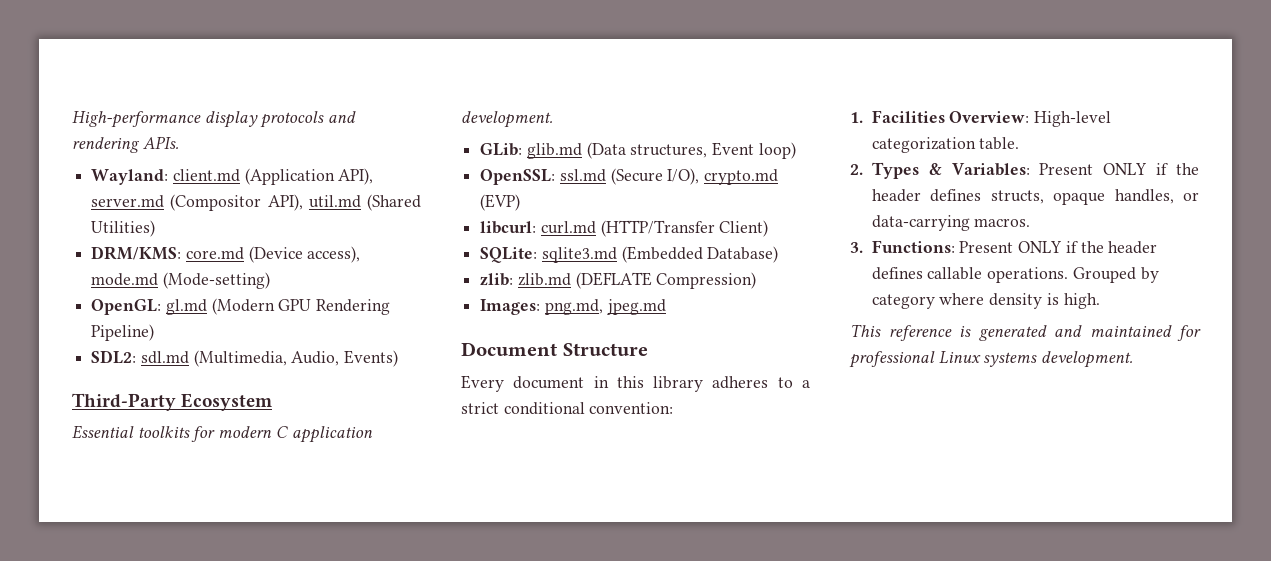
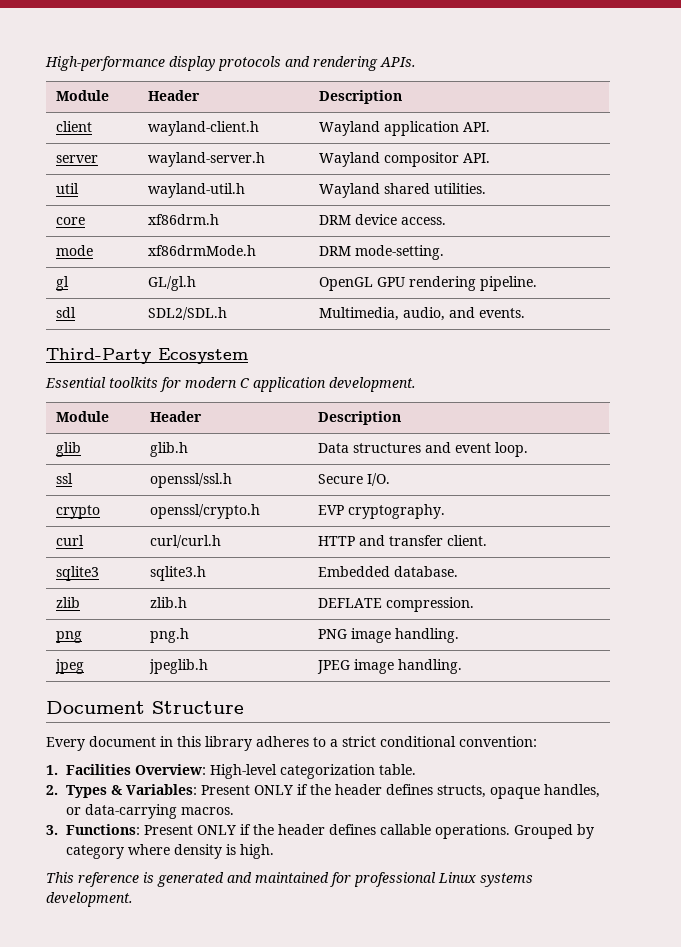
[91,168,374,185] [91,194,421,211] [91,220,156,237] [91,246,361,263] [91,272,270,289] [91,298,391,315] [91,324,155,341] [91,350,399,367] // Wayland: client.md (Application API), server.md (Compositor API), util.md (Shared Utilities) // DRM/KMS: core.md (Device access), mode.md (Mode-setting) // OpenGL: gl.md (Modern GPU Rendering Pipeline) // SDL2: sdl.md (Multimedia, Audio, Events) -> [56,90,110,101] [148,90,201,101] [319,90,403,104] [56,121,93,132] [148,121,260,136] [319,121,491,136] [56,155,99,163] [148,152,266,167] [319,152,491,167] [56,183,80,194] [148,183,246,198] [319,183,487,198] [56,217,86,225] [148,214,220,225] [319,214,447,225] [56,245,94,256] [148,245,257,256] [319,245,445,260] [56,276,70,291] [148,276,197,291] [319,276,538,291] [56,307,77,318] [148,307,228,320] [319,307,526,321] // Module | Header | Description // client | wayland-client.h | Wayland application API. // server | wayland-server.h | Wayland compositor API. // util | wayland-util.h | Wayland shared utilities. // core | xf86drm.h | DRM device access. // mode | xf86drmMode.h | DRM mode-setting. // gl | GL/gl.h | OpenGL GPU rendering pipeline. // sdl | SDL2/SDL.h | Multimedia, audio, and events.
[480,142,796,159] [480,168,779,185] [480,194,521,211] [480,220,769,237] [480,246,779,263] [480,272,757,289] [480,299,666,315] // GLib: glib.md (Data structures, Event loop) // OpenSSL: ssl.md (Secure I/O), crypto.md (EVP) // libcurl: curl.md (HTTP/Transfer Client) // SQLite: sqlite3.md (Embedded Database) // zlib: zlib.md (DEFLATE Compression) // Images: png.md, jpeg.md -> [56,411,110,422] [150,411,203,422] [318,411,402,425] [56,442,82,457] [150,442,189,457] [318,442,529,457] [56,473,74,484] [150,473,233,488] [318,473,391,486] [56,505,101,519] [150,504,261,519] [318,504,446,519] [56,535,85,546] [150,535,222,548] [318,535,488,546] [56,566,100,581] [150,566,207,581] [318,566,459,577] [56,597,81,608] [150,597,188,608] [318,597,475,612] [56,631,83,643] [150,628,190,643] [318,628,460,643] [55,659,85,674] [149,659,209,674] [317,659,463,674] // Module | Header | Description // glib | glib.h | Data structures and event loop. // ssl | openssl/ssl.h | Secure I/O. // crypto | openssl/crypto.h | EVP cryptography. // curl | curl/curl.h | HTTP and transfer client. // sqlite3 | sqlite3.h | Embedded database. // zlib | zlib.h | DEFLATE compression. // png | png.h | PNG image handling. // jpeg | jpeglib.h | JPEG image handling.

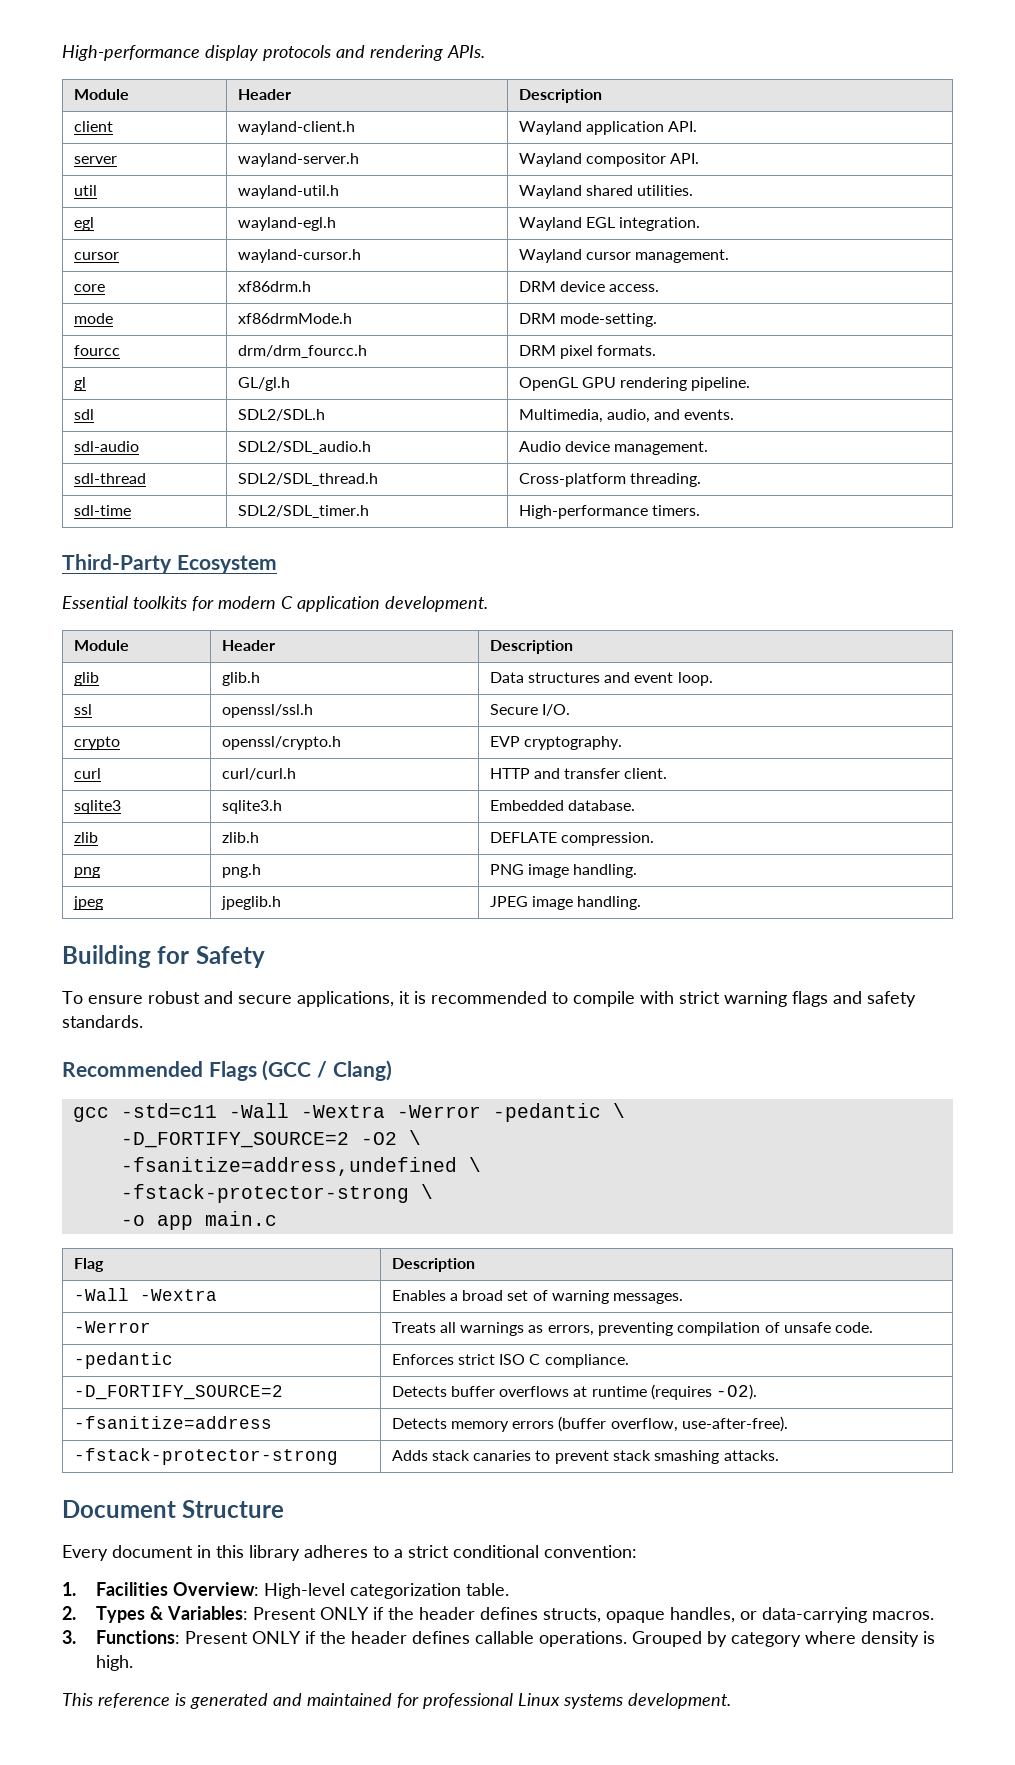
(487, 188) none -> [73,217,94,231] [237,217,336,231] [518,217,701,231] [73,252,119,260] [237,249,361,263] [518,249,730,263] // egl | wayland-egl.h | Wayland EGL integration. // cursor | wayland-cursor.h | Wayland cursor management.
(445, 252) none -> [73,345,120,356] [237,345,367,358] [518,345,657,359] // fourcc | drm/drm_fourcc.h | DRM pixel formats.
(526, 313) none -> [73,441,139,452] [237,441,371,454] [518,441,709,455] [73,473,146,484] [237,473,378,486] [518,473,701,487] [73,505,131,516] [237,505,369,518] [518,505,700,519] // sdl-audio | SDL2/SDL_audio.h | Audio device management. // sdl-thread | SDL2/SDL_thread.h | Cross-platform threading. // sdl-time | SDL2/SDL_timer.h | High-performance timers.
(463, 666) none -> [62,945,265,968] [62,991,916,1007] [62,1015,143,1028] [62,1060,392,1081] [72,1103,625,1122] [120,1130,421,1148] [120,1157,481,1176] [120,1184,433,1203] [120,1211,277,1230] [73,1258,104,1272] [391,1258,475,1272] [73,1288,217,1301] [391,1290,684,1304] [73,1321,151,1333] [391,1322,874,1336] [73,1352,173,1369] [391,1354,629,1368] [73,1385,283,1400] [391,1384,758,1400] [73,1416,272,1429] [391,1416,789,1432] [73,1448,338,1465] [391,1450,779,1464] // Building for Safety // To ensure robust and secure applications, it is recommended to compile with strict warning flags and safety standards. // Recommended Flags (GCC / Clang) // gcc -std=c11 -Wall -Wextra -Werror -pedantic \ // -D_FORTIFY_SOURCE=2 -O2 \ // -fsanitize=address,undefined \ // -fstack-protector-strong \ // -o app main.c // Flag | Description // -Wall -Wextra | Enables a broad set of warning messages. // -Werror | Treats all warnings as errors, preventing compilation of unsafe code. // -pedantic | Enforces strict ISO C compliance. // -D_FORTIFY_SOURCE=2 | Detects buffer overflows at runtime (requires -O2). // -fsanitize=address | Detects memory errors (buffer overflow, use-after-free). // -fstack-protector-strong | Adds stack canaries to prevent stack smashing attacks.

